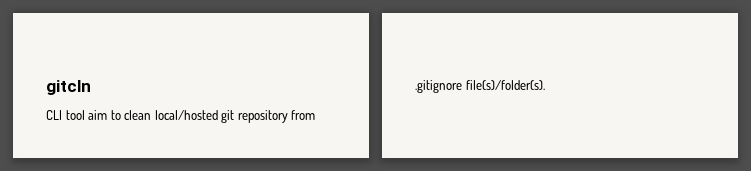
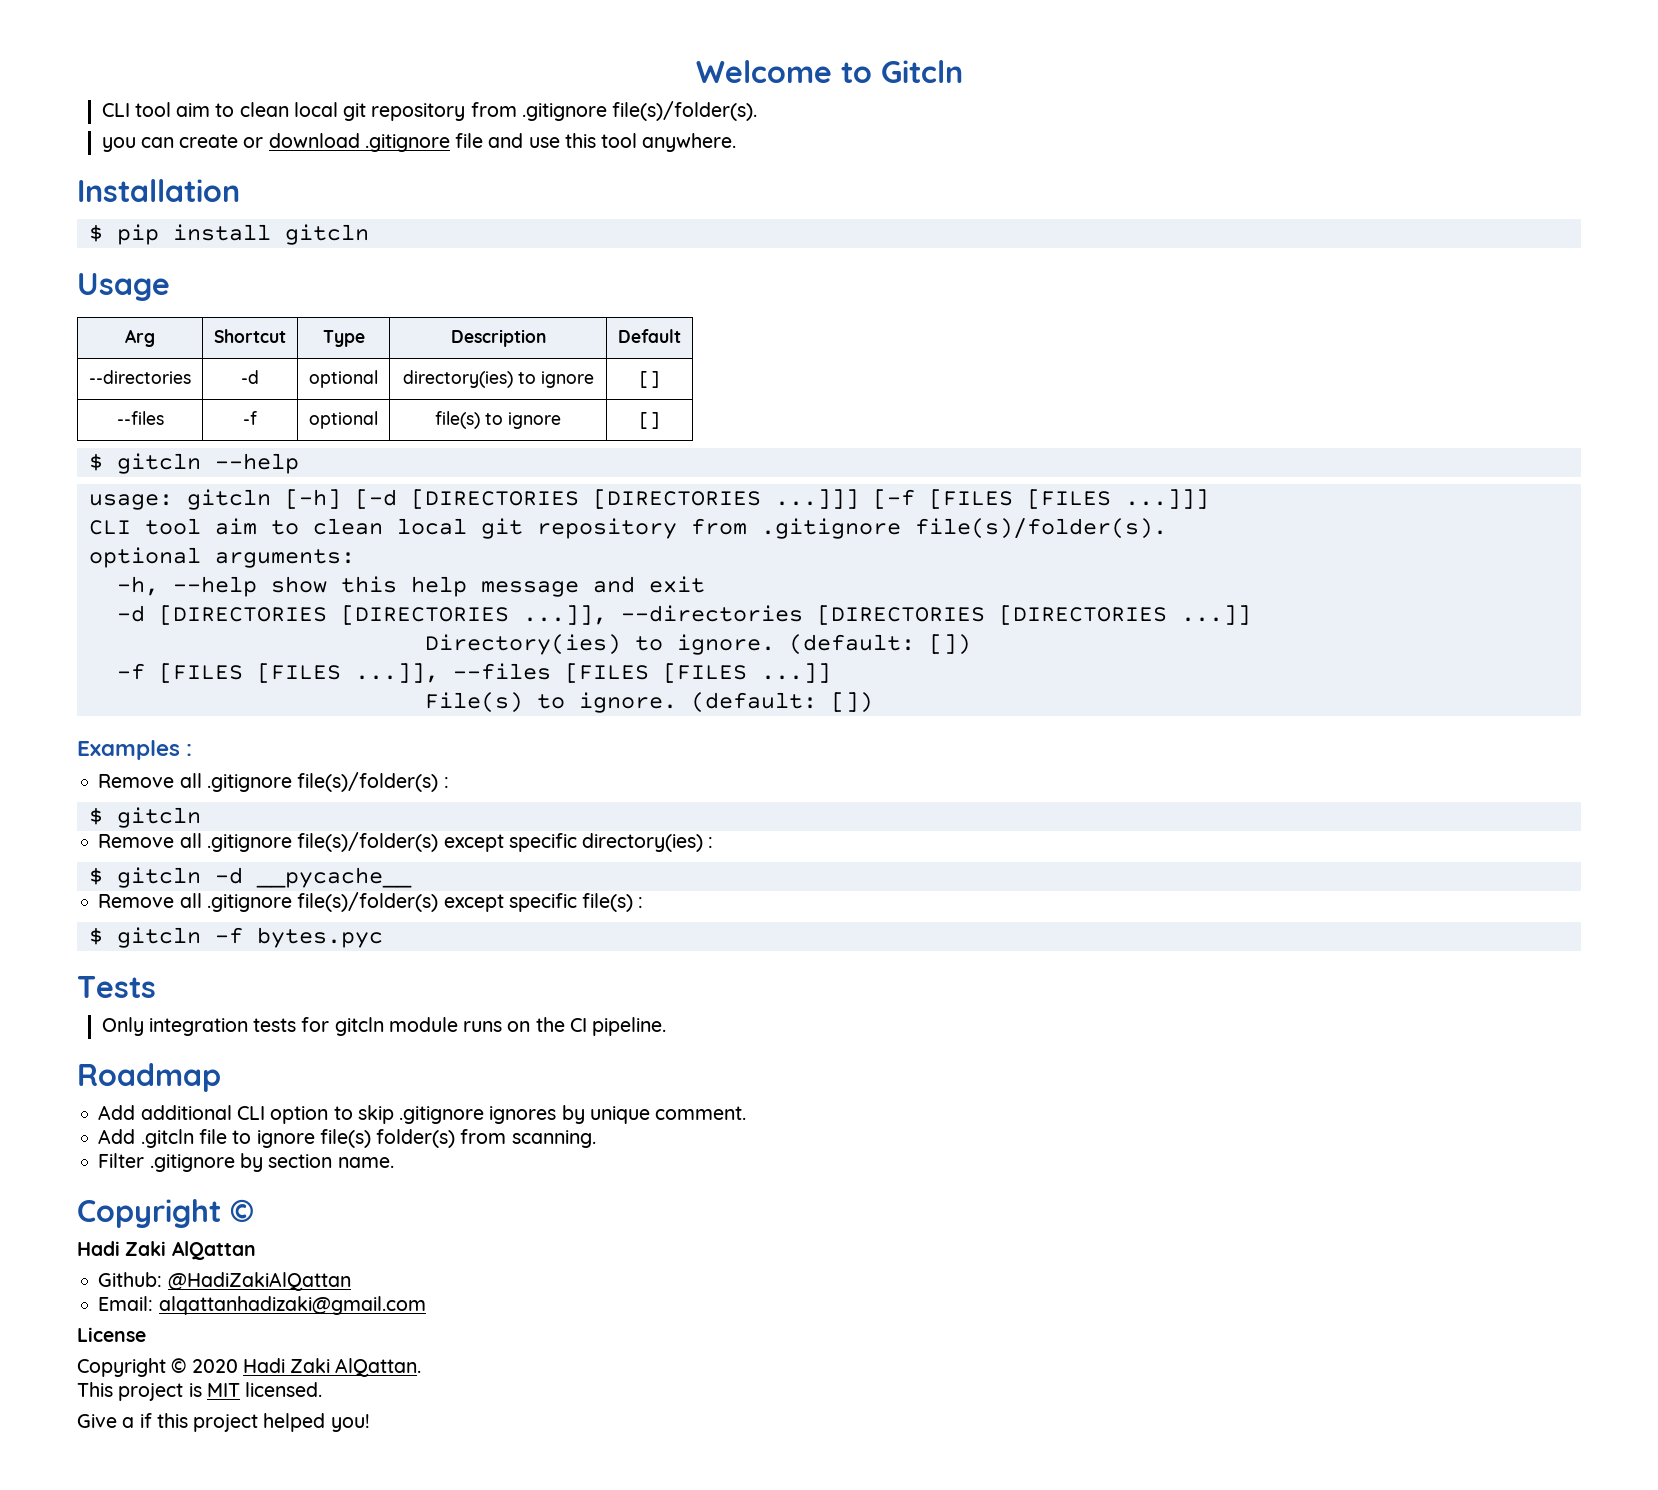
[46,80,91,95] [46,110,316,123] [415,80,545,93] gitcln // CLI tool aim to clean local/hosted git repository from .gitignore file(s)/folder(s). -> [695,60,963,83] [101,101,758,121] [101,133,737,152] [77,179,240,202] [88,224,369,245] [77,273,170,301] [125,329,155,347] [214,329,286,343] [322,330,365,347] [450,329,546,347] [618,329,681,343] [89,370,191,384] [241,370,259,384] [309,370,378,388] [402,370,594,388] [640,371,659,388] [116,411,164,425] [243,411,257,425] [309,411,378,429] [435,411,561,429] [640,412,659,429] [88,453,299,474] [88,489,1209,510] [88,518,1167,539] [88,547,355,568] [116,576,705,597] [116,605,1251,625] [424,634,971,655] [116,663,831,683] [424,692,873,713] [77,740,193,760] [98,772,449,792] [88,807,201,828] [98,832,714,852] [88,867,412,888] [98,892,644,912] [88,927,383,948] [77,976,156,998] [101,1017,667,1036] [77,1063,221,1092] [98,1105,747,1124] [98,1129,596,1148] [98,1153,394,1172] [77,1199,254,1228] [77,1241,256,1260] [98,1272,351,1291] [98,1296,426,1315] [77,1327,146,1342] [77,1358,422,1377] [77,1382,323,1401] [77,1413,370,1432] Welcome to Gitcln // CLI tool aim to clean local git repository from .gitignore file(s)/folder(s). // you can create or download .gitignore file and use this tool anywhere. // Installation // $ pip install gitcln // Usage // Arg | Shortcut | Type | Description | Default // --directories | -d | optional | directory(ies) to ignore | [ ] // --files | -f | optional | file(s) to ignore | [ ] // $ gitcln --help // usage: gitcln [-h] [-d [DIRECTORIES [DIRECTORIES ...]]] [-f [FILES [FILES ...]]] // CLI tool aim to clean local git repository from .gitignore file(s)/folder(s). // optional arguments: // -h, --help show this help message and exit // -d [DIRECTORIES [DIRECTORIES ...]], --directories [DIRECTORIES [DIRECTORIES ...]] // Directory(ies) to ignore. (default: []) // -f [FILES [FILES ...]], --files [FILES [FILES ...]] // File(s) to ignore. (default: []) // Examples : // Remove all .gitignore file(s)/folder(s) : // $ gitcln // Remove all .gitignore file(s)/folder(s) except specific directory(ies) : // $ gitcln -d __pycache__ // Remove all .gitignore file(s)/folder(s) except specific file(s) : // $ gitcln -f bytes.pyc // Tests // Only integration tests for gitcln module runs on the CI pipeline. // Roadmap // Add additional CLI option to skip .gitignore ignores by unique comment. // Add .gitcln file to ignore file(s) folder(s) from scanning. // Filter .gitignore by section name. // Copyright © // Hadi Zaki AlQattan // Github: @HadiZakiAlQattan // Email: alqattanhadizaki@gmail.com // License // Copyright © 2020 Hadi Zaki AlQattan. // This project is MIT licensed. // Give a if this project helped you!

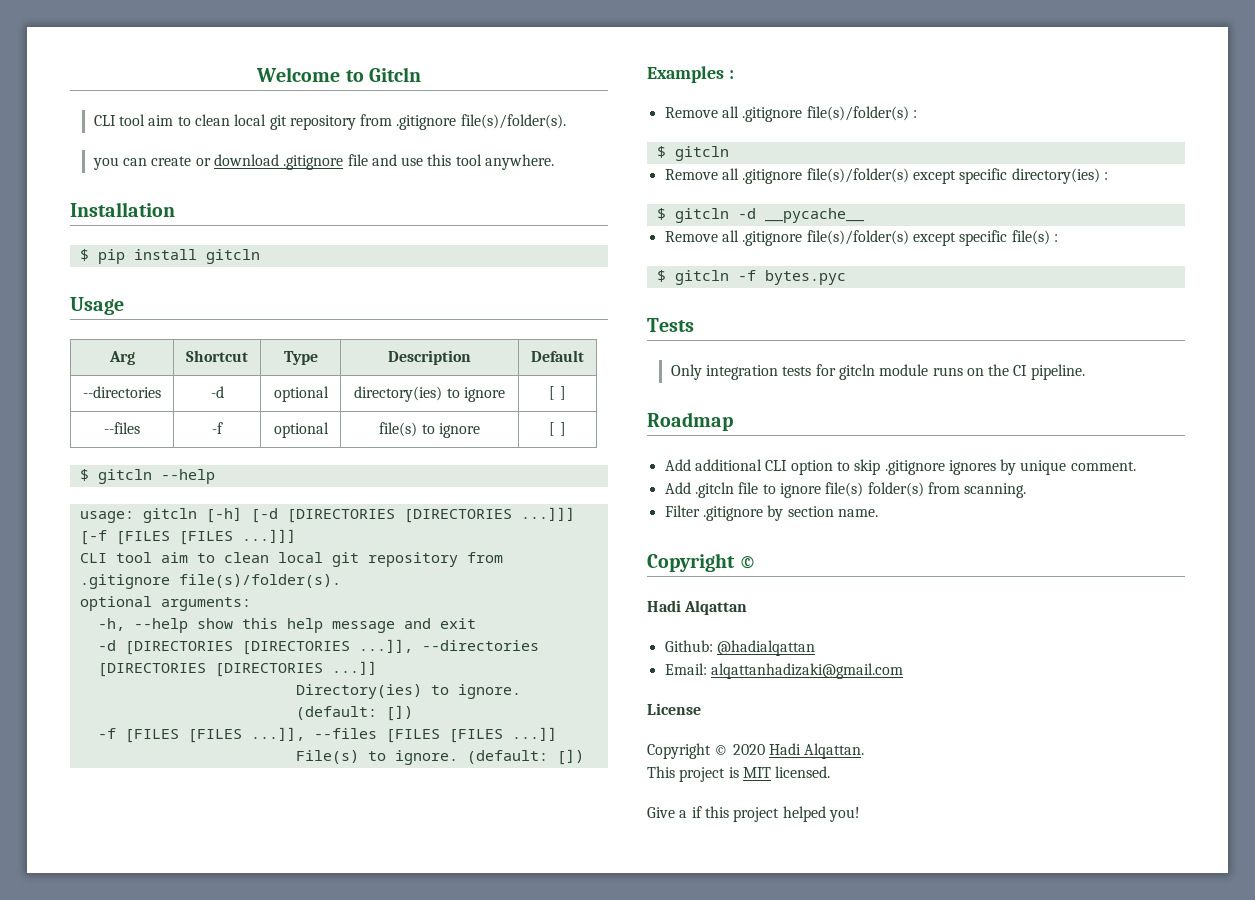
[125,1241,256,1260] Zaki AlQattan -> [684,600,748,615] Alqattan
[167,1272,351,1291] @HadiZakiAlQattan -> [716,640,815,656] @hadialqattan
[290,1358,422,1377] Zaki AlQattan. -> [804,743,865,759] Alqattan.

